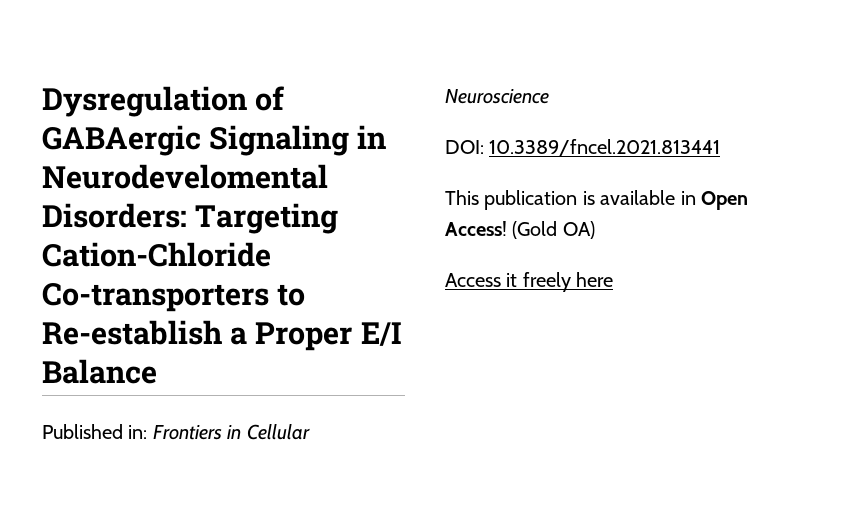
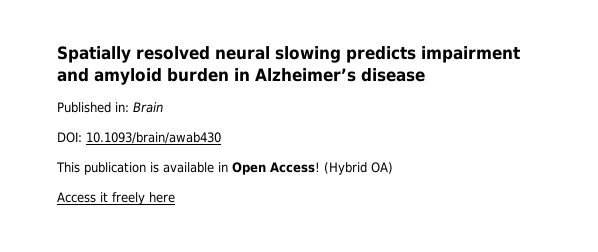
[42,86,285,117] [42,125,387,156] [42,164,328,189] [42,203,339,234] [42,242,271,267] [42,283,306,312] [42,320,402,351] [42,359,157,384] [42,424,310,440] [445,89,549,104] Dysregulation of GABAergic Signaling in Neurodevelomental Disorders: Targeting Cation-Chloride Co-transporters to Re-establish a Proper E/I Balance // Published in: Frontiers in Cellular Neuroscience -> [57,46,520,63] [57,68,425,85] [57,102,163,113] Spatially resolved neural slowing predicts impairment and amyloid burden in Alzheimer’s disease // Published in: Brain
[489,139,721,156] 10.3389/fncel.2021.813441 -> [86,132,221,144] 10.1093/brain/awab430
[512,221,558,239] (Gold -> [324,162,367,175] (Hybrid

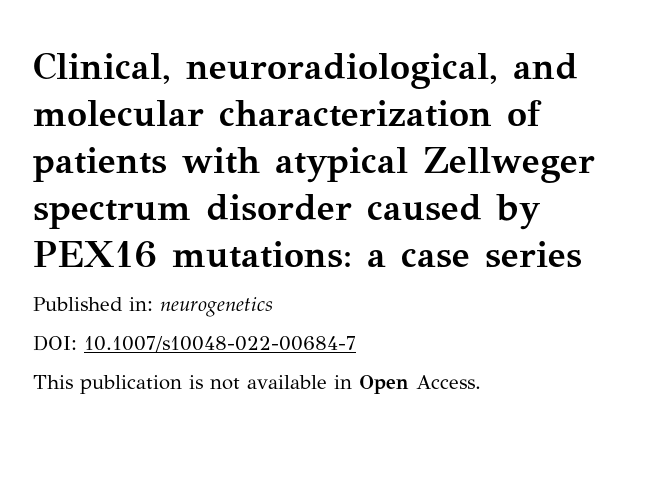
[57,46,520,63] [57,68,425,85] Spatially resolved neural slowing predicts impairment and amyloid burden in Alzheimer’s disease -> [33,52,578,89] [33,100,542,127] [33,147,595,183] [33,194,540,230] [33,241,582,268] Clinical, neuroradiological, and molecular characterization of patients with atypical Zellweger spectrum disorder caused by PEX16 mutations: a case series
[133,102,163,113] Brain -> [160,297,273,317] neurogenetics
[86,132,221,144] 10.1093/brain/awab430 -> [84,336,356,352] 10.1007/s10048-022-00684-7
(159, 167) none -> [210,378,240,390] not
[270,162,393,175] [57,192,175,205] Access! (Hybrid OA) // Access it freely here -> [416,375,481,389] Access.

